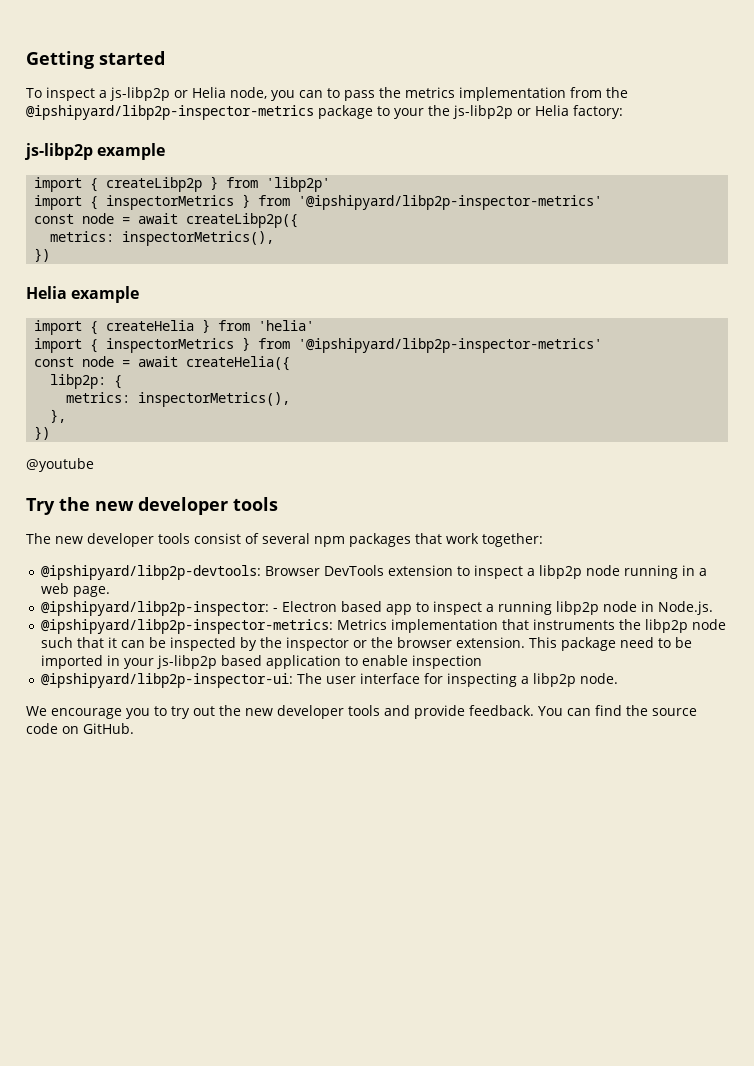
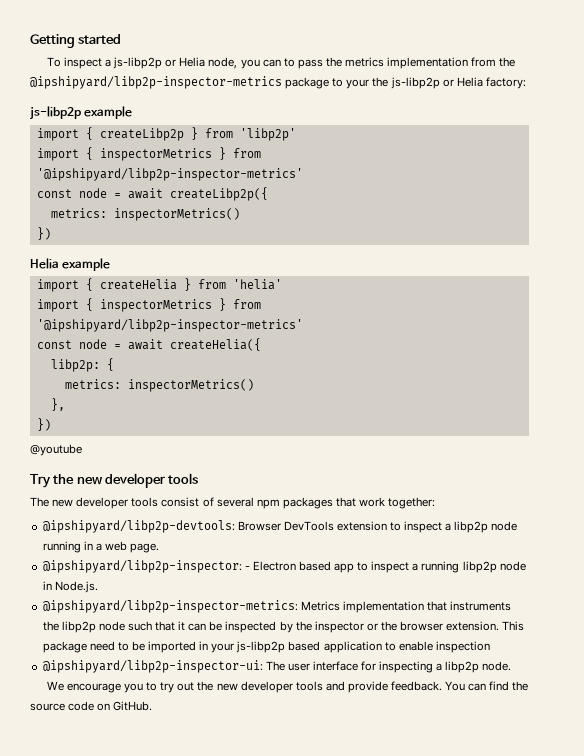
[122,231,275,246] inspectorMetrics(), -> [113,208,240,221] inspectorMetrics()
[138,392,291,407] inspectorMetrics(), -> [127,379,254,392] inspectorMetrics()

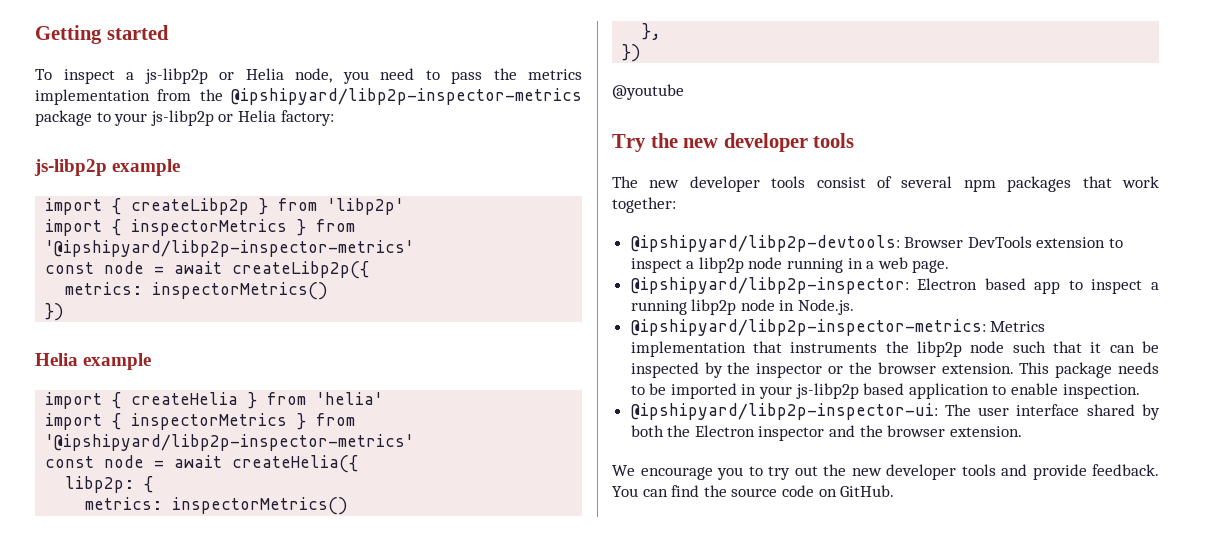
[262,59,281,67] can -> [380,68,414,80] need
[372,77,389,87] the -> (148, 119) none
[244,566,250,570] - -> (909, 285) none
[89,641,115,651] need -> [1118,362,1159,374] needs
[435,641,490,653] inspection -> [1062,384,1140,399] inspection.
[361,661,512,673] for inspecting a libp2p node. -> [1086,404,1160,420] [630,425,1022,441] shared by both the Electron inspector and the browser extension.

